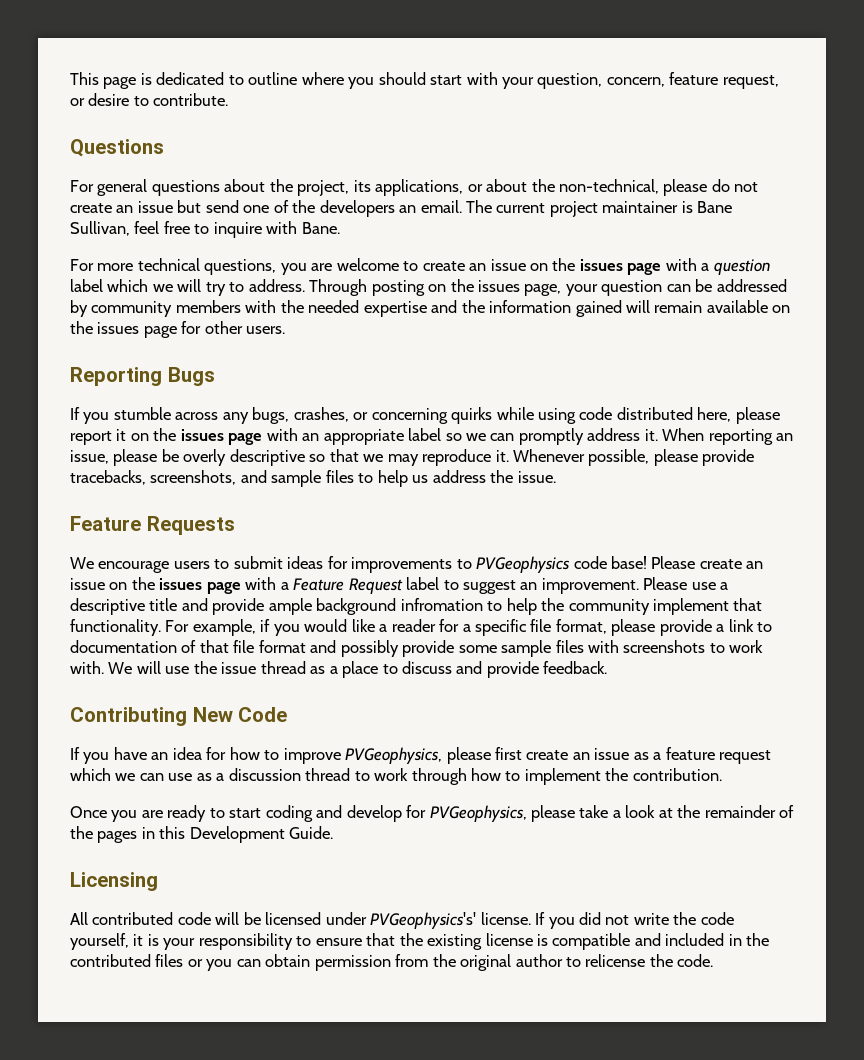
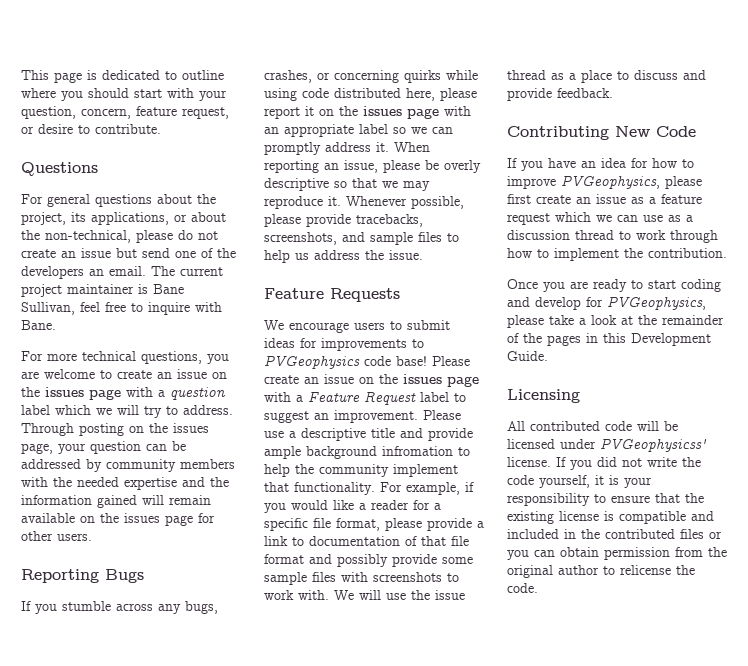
[370,912,477,929] PVGeophysics's' -> [600,438,707,452] PVGeophysicss'

